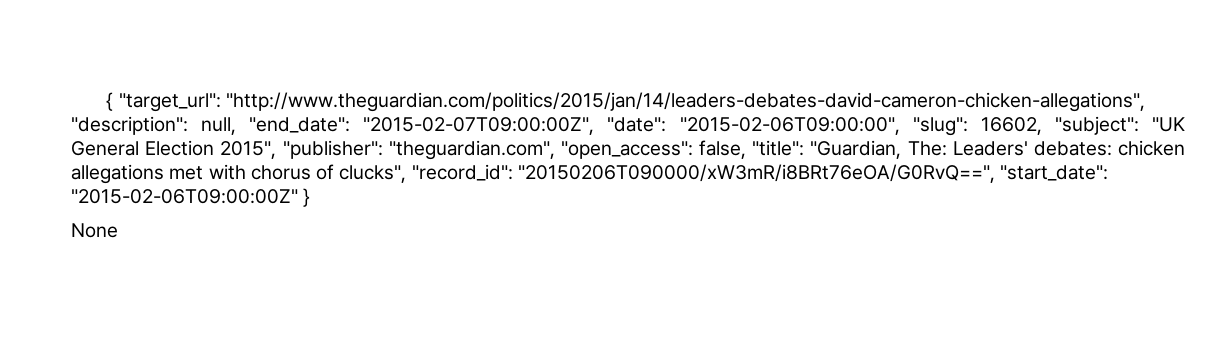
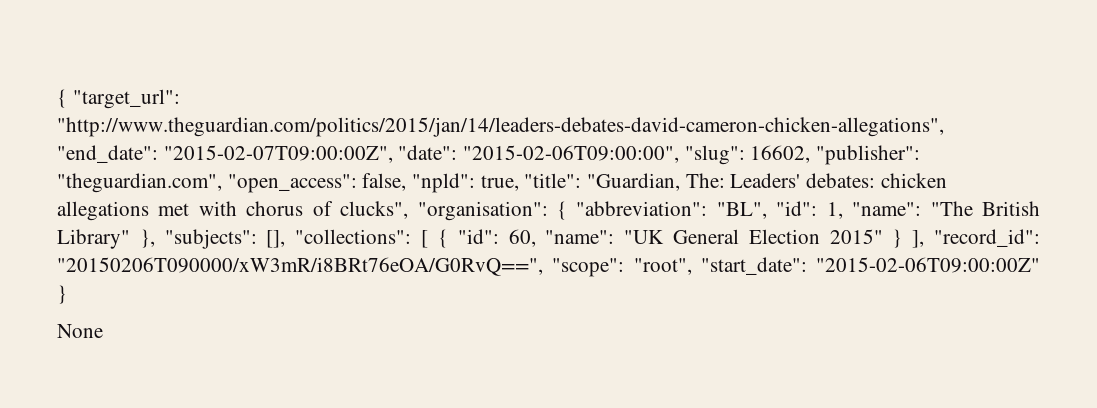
[71,116,237,135] "description": null, -> (944, 127) none
[1054,116,1185,135] [71,140,277,159] "subject": "UK General Election 2015", -> (811, 154) none
(746, 149) none -> [412,173,519,193] "npld": true,
[411,164,995,183] "record_id": "20150206T090000/xW3mR/i8BRt76eOA/G0RvQ==", -> [417,201,1040,221] [57,229,1040,249] [57,257,692,277] "organisation": { "abbreviation": "BL", "id": 1, "name": "The British Library" }, "subjects": [], "collections": [ { "id": 60, "name": "UK General Election 2015" } ], "record_id": "20150206T090000/xW3mR/i8BRt76eOA/G0RvQ==", "scope": "root",

